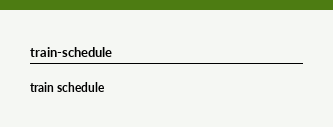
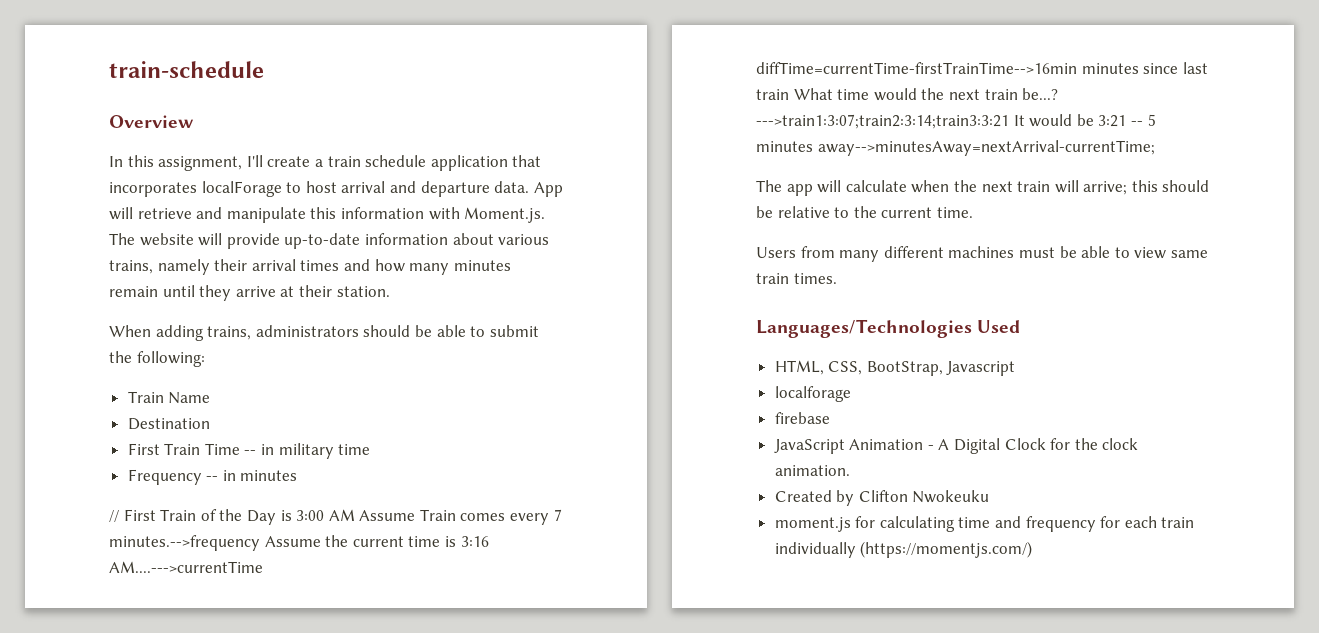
[30,82,106,92] train schedule -> [109,115,194,128] [109,155,542,171] [109,181,563,197] [109,207,546,223] [109,233,550,249] [109,259,511,275] [109,285,390,301] [109,325,539,341] [109,351,205,367] [127,391,211,404] [127,418,210,430] [127,443,371,459] [127,469,298,485] [109,509,562,525] [109,535,489,551] [109,561,263,573] [756,62,1208,74] [756,88,1059,101] [756,114,1156,129] [756,140,1155,156] [756,180,1210,196] [756,206,973,218] [756,246,1208,262] [756,273,837,284] [756,319,1021,338] [774,360,1016,376] [774,386,851,402] [774,412,830,424] [773,438,1139,454] [774,465,850,476] [774,490,990,506] [774,516,1195,532] [774,541,1033,558] Overview // In this assignment, I'll create a train schedule application that incorporates localForage to host arrival and departure data. App will retrieve and manipulate this information with Moment.js. The website will provide up-to-date information about various trains, namely their arrival times and how many minutes remain until they arrive at their station. // When adding trains, administrators should be able to submit the following: // Train Name // Destination // First Train Time -- in military time // Frequency -- in minutes // // First Train of the Day is 3:00 AM Assume Train comes every 7 minutes.-->frequency Assume the current time is 3:16 AM....--->currentTime diffTime=currentTime-firstTrainTime-->16min minutes since last train What time would the next train be...? --->train1:3:07;train2:3:14;train3:3:21 It would be 3:21 -- 5 minutes away-->minutesAway=nextArrival-currentTime; // The app will calculate when the next train will arrive; this should be relative to the current time. // Users from many different machines must be able to view same train times. // Languages/Technologies Used // HTML, CSS, BootStrap, Javascript // localforage // firebase // JavaScript Animation - A Digital Clock for the clock animation. // Created by Clifton Nwokeuku // moment.js for calculating time and frequency for each train individually (https://momentjs.com/)

